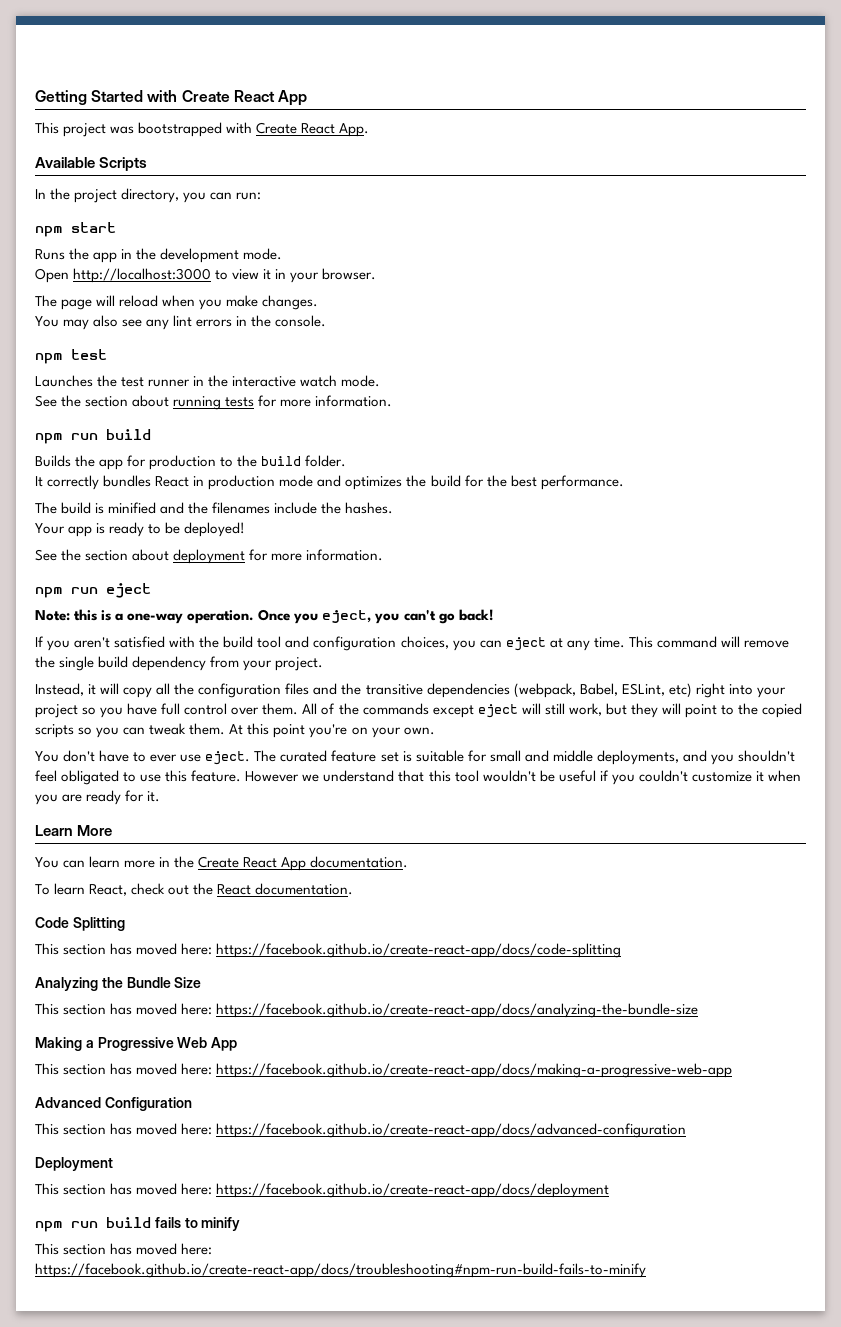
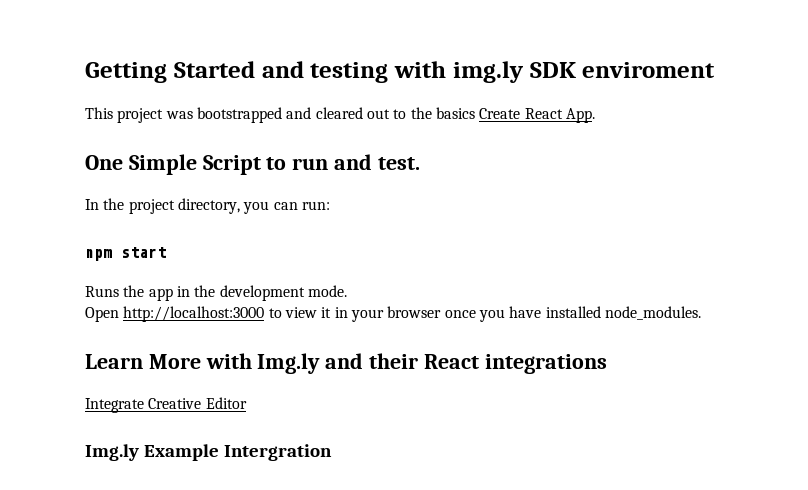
[147,90,307,106] [35,122,370,137] [35,157,148,171] with Create React App // This project was bootstrapped with Create React App. // Available Scripts -> [261,61,716,83] [85,107,595,123] [85,154,420,175] and testing with img.ly SDK enviroment // This project was bootstrapped and cleared out to the basics Create React App. // One Simple Script to run and test.
[322,268,377,280] [35,295,319,310] [35,315,327,330] [35,349,107,364] [35,375,381,387] [35,395,393,410] [35,429,151,444] [35,455,347,470] [35,475,624,490] [35,502,394,514] [35,522,246,537] [35,549,384,564] [35,583,151,598] [35,609,494,624] [35,636,789,651] [35,656,324,671] [35,683,786,698] [35,703,803,718] [35,723,435,738] [35,750,795,765] [35,770,801,785] [35,790,161,805] [35,825,113,836] [35,856,409,871] [35,883,354,896] [35,917,125,931] [35,943,622,958] [35,977,202,991] [35,1003,699,1018] [35,1037,238,1051] [35,1063,733,1078] [35,1097,192,1111] [35,1123,687,1138] [35,1157,113,1171] [35,1183,610,1198] [35,1217,241,1232] [35,1243,213,1255] [35,1263,646,1278] browser. // The page will reload when you make changes. // You may also see any lint errors in the console. // npm test // Launches the test runner in the interactive watch mode. // See the section about running tests for more information. // npm run build // Builds the app for production to the build folder. // It correctly bundles React in production mode and optimizes the build for the best performance. // The build is minified and the filenames include the hashes. // Your app is ready to be deployed! // See the section about deployment for more information. // npm run eject // Note: this is a one-way operation. Once you eject, you can't go back! // If you aren't satisfied with the build tool and configuration choices, you can eject at any time. This command will remove the single build dependency from your project. // Instead, it will copy all the configuration files and the transitive dependencies (webpack, Babel, ESLint, etc) right into your project so you have full control over them. All of the commands except eject will still work, but they will point to the copied scripts so you can tweak them. At this point you're on your own. // You don't have to ever use eject. The curated feature set is suitable for small and middle deployments, and you shouldn't feel obligated to use this feature. However we understand that this tool wouldn't be useful if you couldn't customize it when you are ready for it. // Learn More // You can learn more in the Create React App documentation. // To learn React, check out the React documentation. // Code Splitting // This section has moved here: https://facebook.github.io/create-react-app/docs/code-splitting // Analyzing the Bundle Size // This section has moved here: https://facebook.github.io/create-react-app/docs/analyzing-the-bundle-size // Making a Progressive Web App // This section has moved here: https://facebook.github.io/create-react-app/docs/making-a-progressive-web-app // Advanced Configuration // This section has moved here: https://facebook.github.io/create-react-app/docs/advanced-configuration // Deployment // This section has moved here: https://facebook.github.io/create-react-app/docs/deployment // npm run build fails to minify // This section has moved here: https://facebook.github.io/create-react-app/docs/troubleshooting#npm-run-build-fails-to-minify -> [387,306,701,322] [85,353,607,374] [85,397,247,413] [85,444,332,461] browser once you have installed node_modules. // Learn More with Img.ly and their React integrations // Integrate Creative Editor // Img.ly Example Intergration

